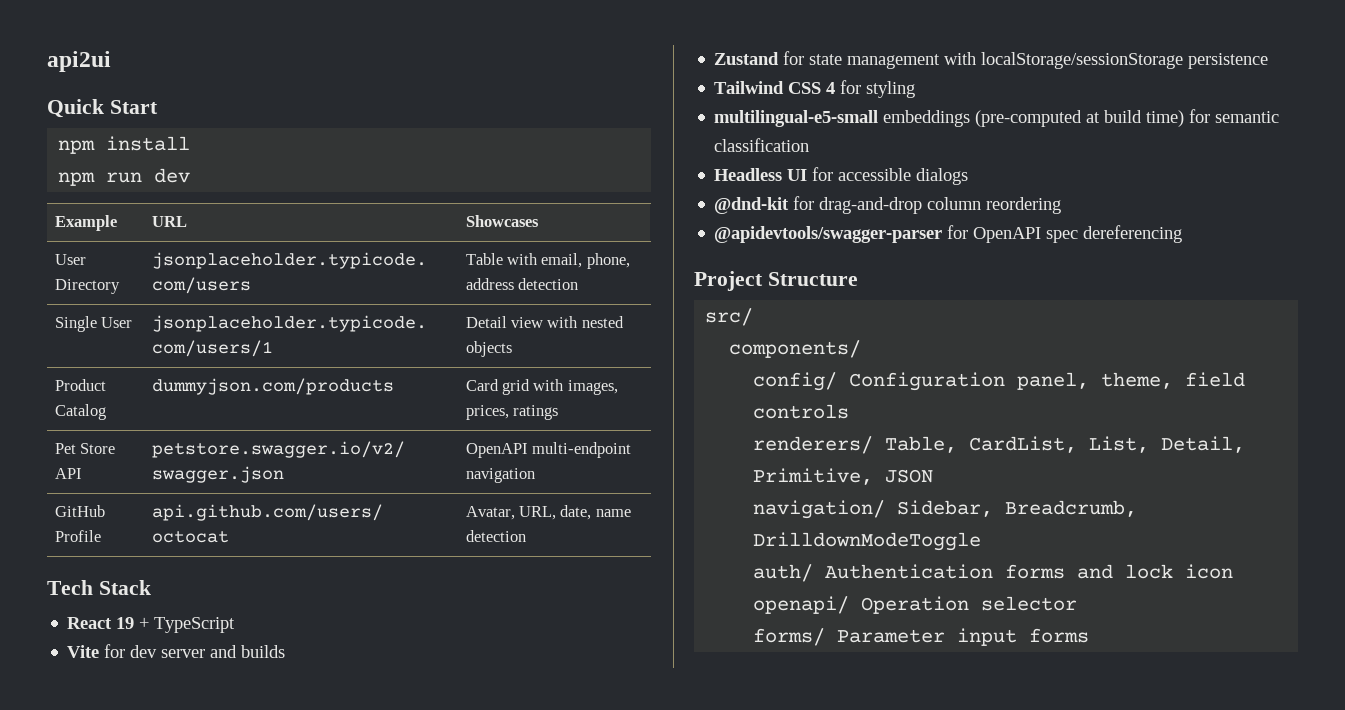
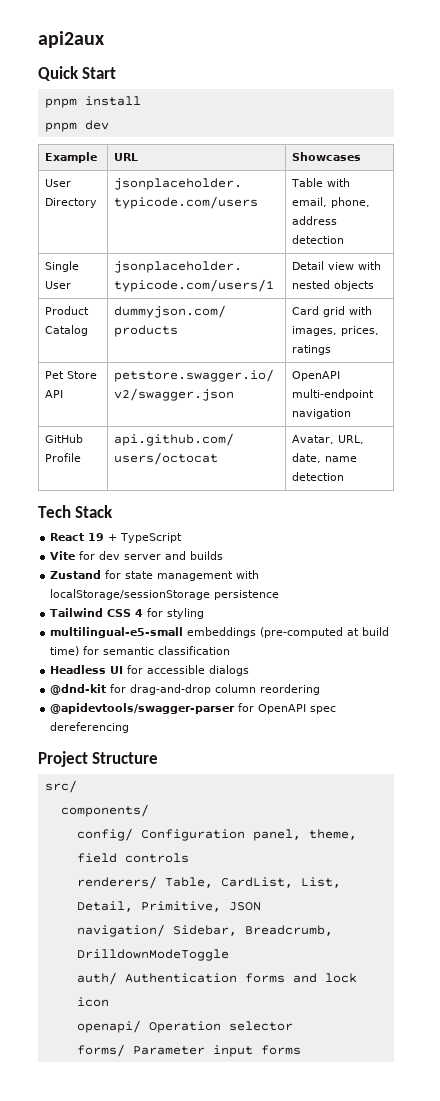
[47,51,111,72] api2ui -> [38,31,105,48] api2aux
[58,140,96,154] npm -> [44,98,77,108] pnpm
[58,172,143,186] npm run -> [44,122,77,132] pnpm

